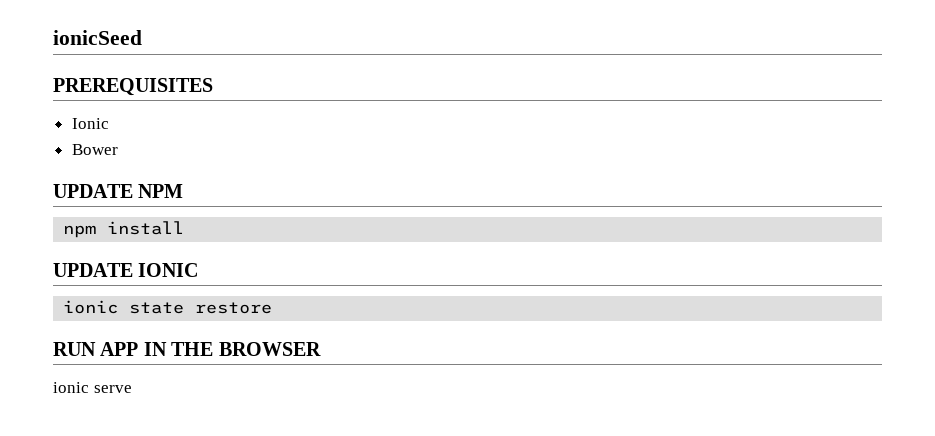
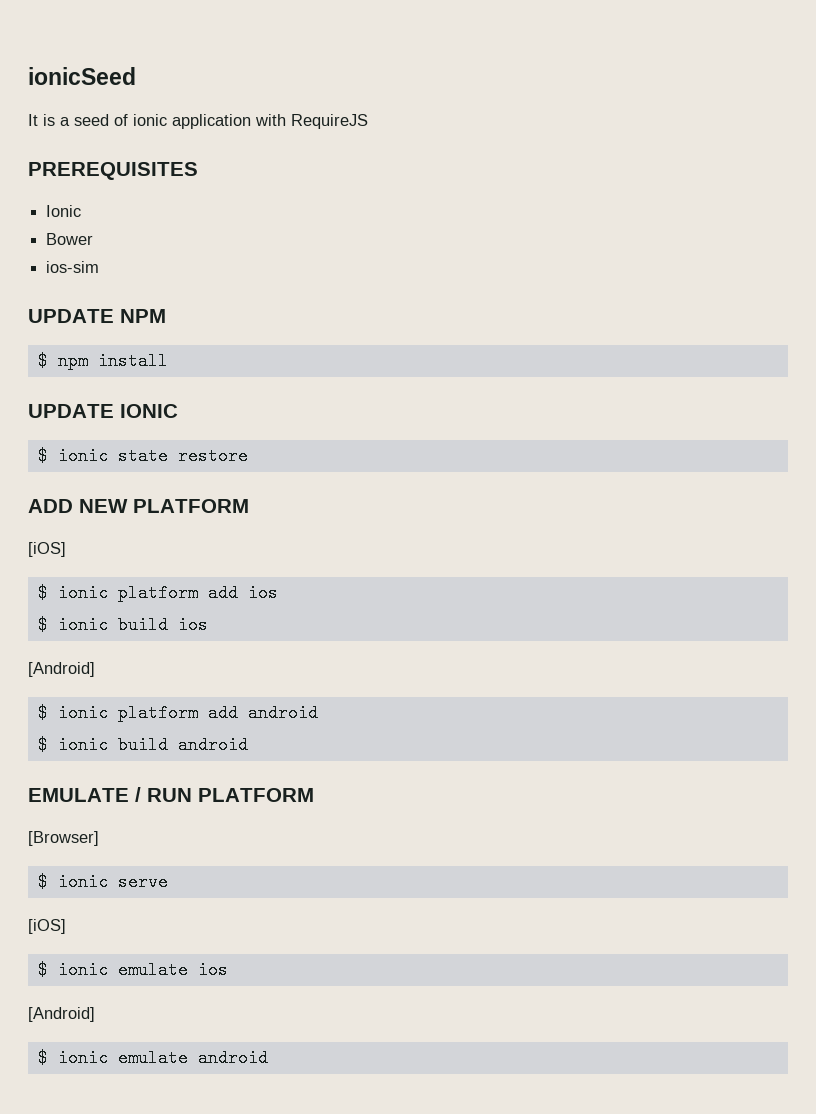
(142, 37) none -> [28,114,368,129] // It is a seed of ionic application with RequireJS
(118, 149) none -> [46,261,100,273] // ios-sim
(184, 191) none -> [37,352,48,370] $
(199, 270) none -> [37,447,48,465] $
[53,342,321,356] [53,382,132,393] RUN APP IN THE BROWSER // ionic serve -> [28,499,249,513] [28,542,66,557] [37,584,278,602] [37,616,208,634] [28,662,95,677] [37,704,318,722] [37,736,248,754] [28,787,314,802] [28,831,99,846] [37,873,168,891] [28,919,66,934] [37,961,228,979] [28,1007,95,1022] [37,1049,268,1067] ADD NEW PLATFORM // [iOS] // $ ionic platform add ios // $ ionic build ios // [Android] // $ ionic platform add android // $ ionic build android // EMULATE / RUN PLATFORM // [Browser] // $ ionic serve // [iOS] // $ ionic emulate ios // [Android] // $ ionic emulate android

